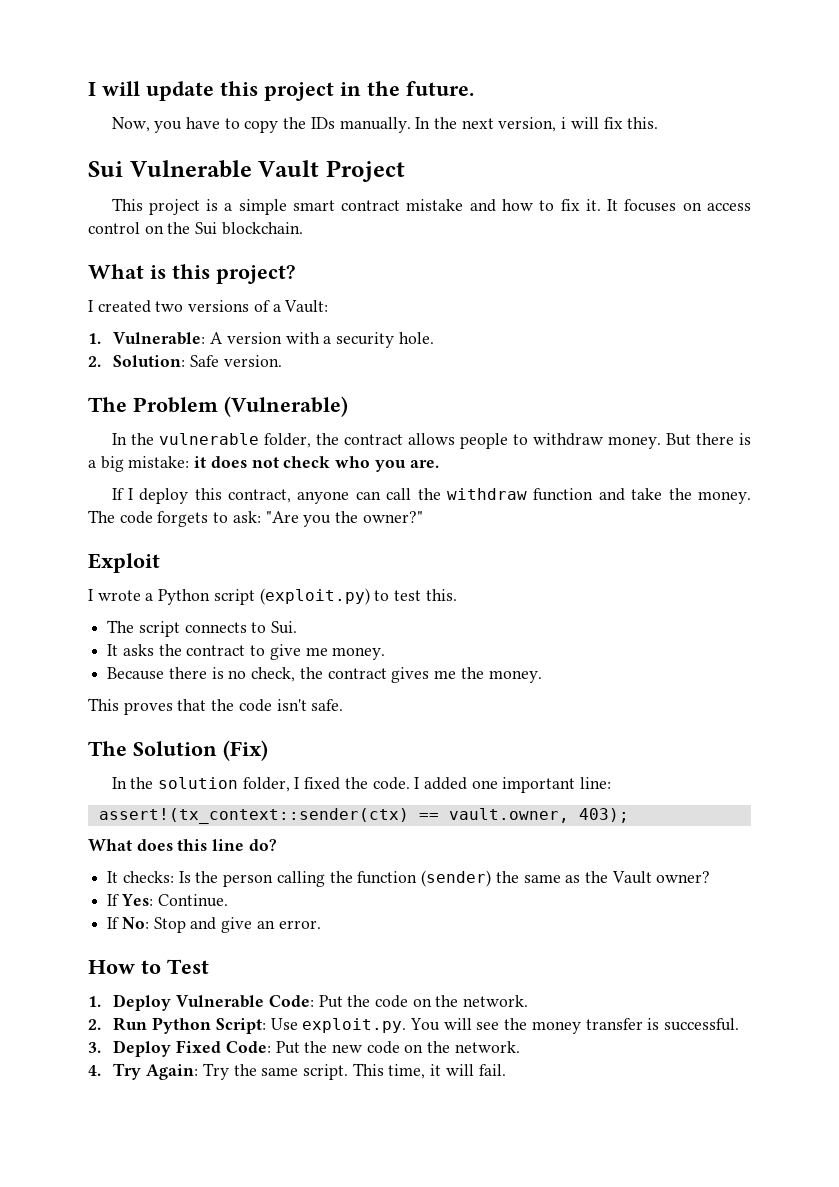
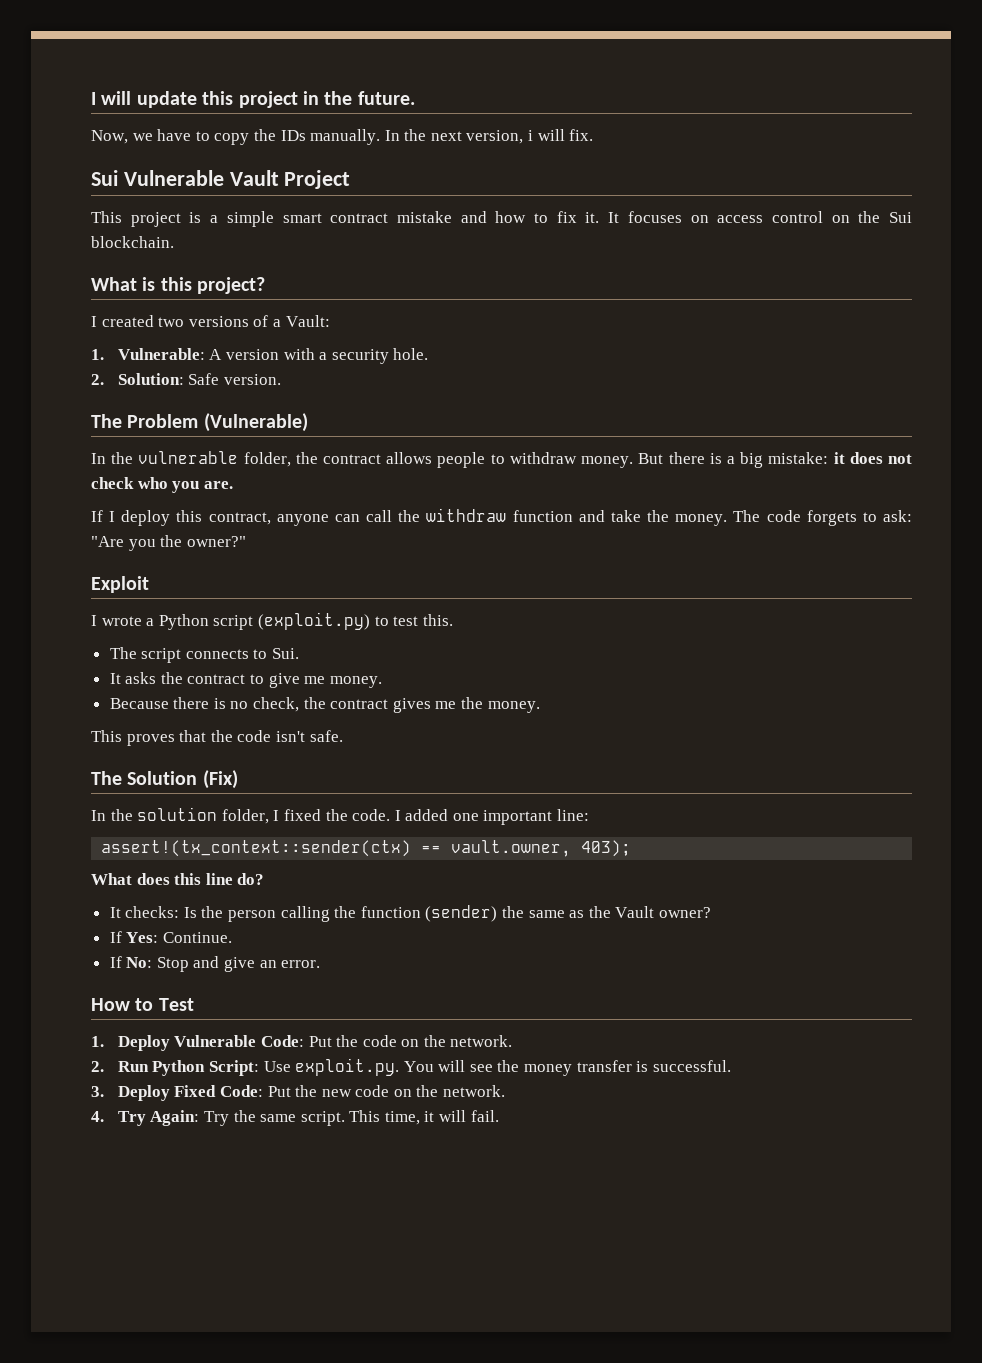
[154,121,183,133] you -> [132,133,153,141] we
[603,117,659,129] fix this. -> [569,129,594,141] fix.

